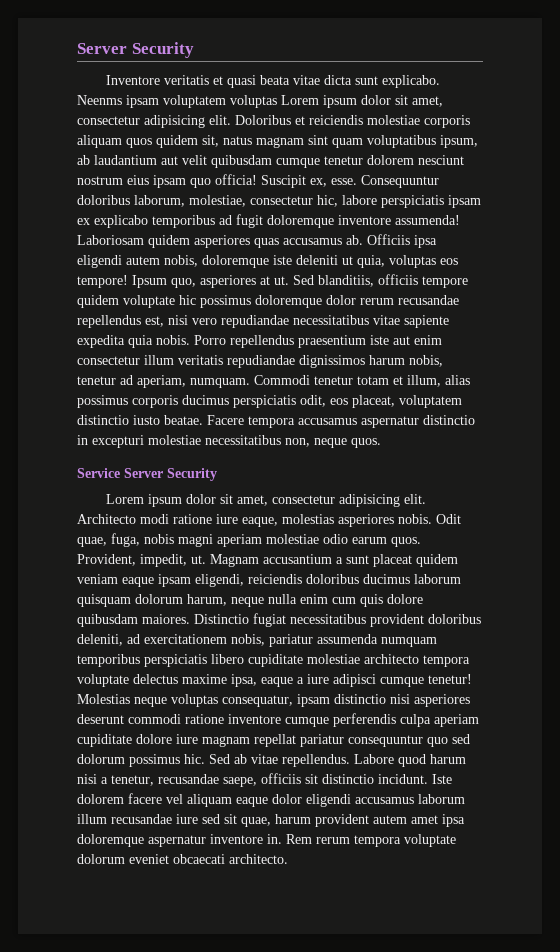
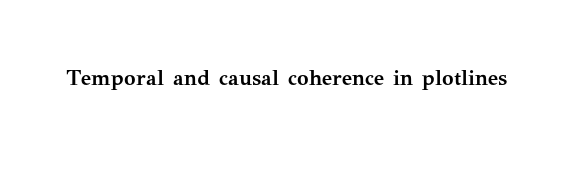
[77,42,194,58] [106,75,441,88] [77,95,443,108] [77,115,470,128] [77,135,478,148] [77,155,464,168] [77,174,439,188] [77,195,481,208] [77,214,460,228] [77,234,437,248] [77,255,458,268] [77,274,468,288] [77,295,459,308] [77,315,449,328] [77,335,442,348] [77,355,443,368] [77,375,470,388] [77,395,462,408] [77,415,475,428] [77,435,381,448] [77,468,217,481] [106,494,427,507] [77,514,461,527] [77,533,421,547] [77,554,458,567] [77,574,461,587] [77,594,423,607] [77,613,481,627] [77,634,437,647] [77,654,470,667] [77,674,472,687] [77,694,470,707] [77,713,479,727] [77,734,470,747] [77,754,466,767] [77,773,452,787] [77,793,465,807] [77,814,465,827] [77,834,456,847] [77,854,288,864] Server Security // Inventore veritatis et quasi beata vitae dicta sunt explicabo. Neenms ipsam voluptatem voluptas Lorem ipsum dolor sit amet, consectetur adipisicing elit. Doloribus et reiciendis molestiae corporis aliquam quos quidem sit, natus magnam sint quam voluptatibus ipsum, ab laudantium aut velit quibusdam cumque tenetur dolorem nesciunt nostrum eius ipsam quo officia! Suscipit ex, esse. Consequuntur doloribus laborum, molestiae, consectetur hic, labore perspiciatis ipsam ex explicabo temporibus ad fugit doloremque inventore assumenda! Laboriosam quidem asperiores quas accusamus ab. Officiis ipsa eligendi autem nobis, doloremque iste deleniti ut quia, voluptas eos tempore! Ipsum quo, asperiores at ut. Sed blanditiis, officiis tempore quidem voluptate hic possimus doloremque dolor rerum recusandae repellendus est, nisi vero repudiandae necessitatibus vitae sapiente expedita quia nobis. Porro repellendus praesentium iste aut enim consectetur illum veritatis repudiandae dignissimos harum nobis, tenetur ad aperiam, numquam. Commodi tenetur totam et illum, alias possimus corporis ducimus perspiciatis odit, eos placeat, voluptatem distinctio iusto beatae. Facere tempora accusamus aspernatur distinctio in excepturi molestiae necessitatibus non, neque quos. // Service Server Security // Lorem ipsum dolor sit amet, consectetur adipisicing elit. Architecto modi ratione iure eaque, molestias asperiores nobis. Odit quae, fuga, nobis magni aperiam molestiae odio earum quos. Provident, impedit, ut. Magnam accusantium a sunt placeat quidem veniam eaque ipsam eligendi, reiciendis doloribus ducimus laborum quisquam dolorum harum, neque nulla enim cum quis dolore quibusdam maiores. Distinctio fugiat necessitatibus provident doloribus deleniti, ad exercitationem nobis, pariatur assumenda numquam temporibus perspiciatis libero cupiditate molestiae architecto tempora voluptate delectus maxime ipsa, eaque a iure adipisci cumque tenetur! Molestias neque voluptas consequatur, ipsam distinctio nisi asperiores deserunt commodi ratione inventore cumque perferendis culpa aperiam cupiditate dolore iure magnam repellat pariatur consequuntur quo sed dolorum possimus hic. Sed ab vitae repellendus. Labore quod harum nisi a tenetur, recusandae saepe, officiis sit distinctio incidunt. Iste dolorem facere vel aliquam eaque dolor eligendi accusamus laborum illum recusandae iure sed sit quae, harum provident autem amet ipsa doloremque aspernatur inventore in. Rem rerum tempora voluptate dolorum eveniet obcaecati architecto. -> [66,70,507,90] Temporal and causal coherence in plotlines

